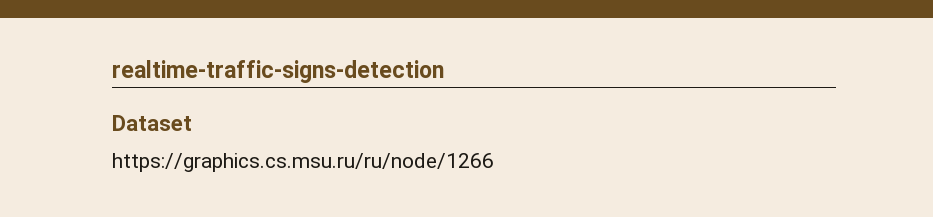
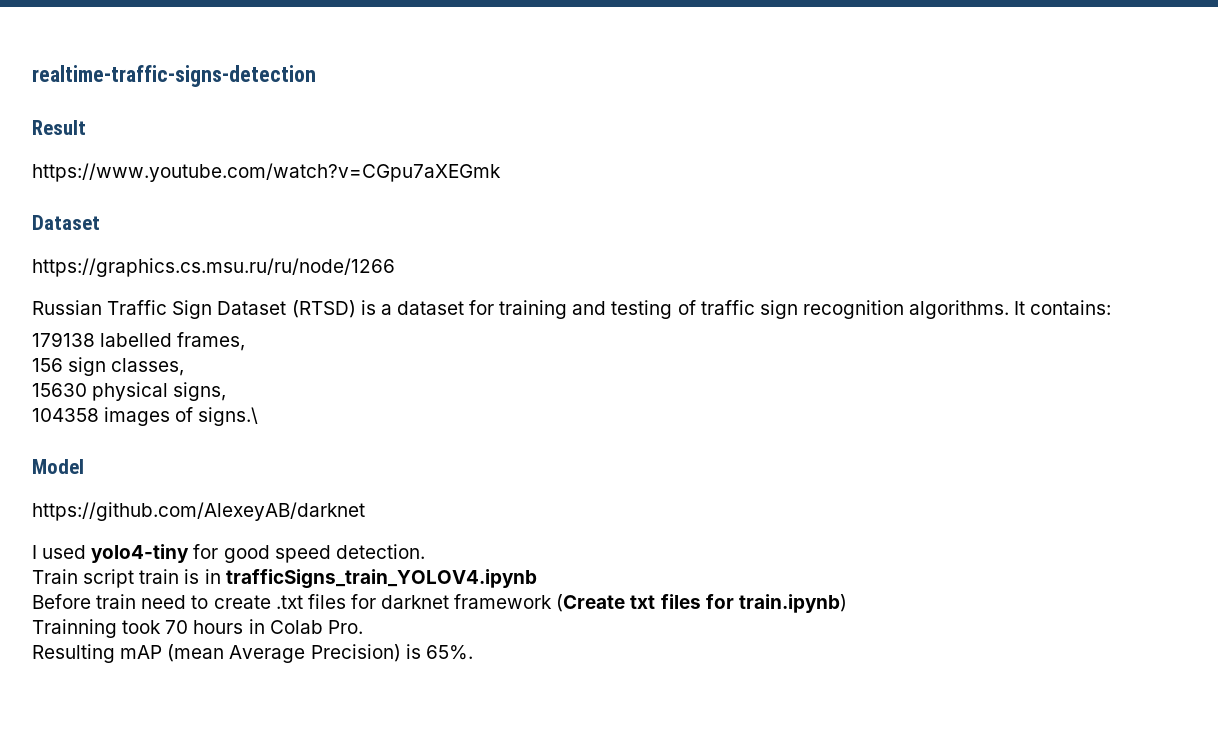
(444, 71) none -> [32,120,86,135] [32,163,501,182] // Result // https://www.youtube.com/watch?v=CGpu7aXEGmk
(494, 162) none -> [32,300,1112,319] [32,332,246,351] [32,357,185,376] [32,382,227,401] [32,407,259,426] [32,459,84,474] [32,502,365,521] [32,544,425,563] [32,569,537,589] [32,594,847,613] [32,619,363,638] [32,644,473,663] // Russian Traffic Sign Dataset (RTSD) is a dataset for training and testing of traffic sign recognition algorithms. It contains: // 179138 labelled frames, // 156 sign classes, // 15630 physical signs, // 104358 images of signs.\ // Model // https://github.com/AlexeyAB/darknet // I used yolo4-tiny for good speed detection. // Train script train is in trafficSigns_train_YOLOV4.ipynb // Before train need to create .txt files for darknet framework (Create txt files for train.ipynb) // Trainning took 70 hours in Colab Pro. // Resulting mAP (mean Average Precision) is 65%.

